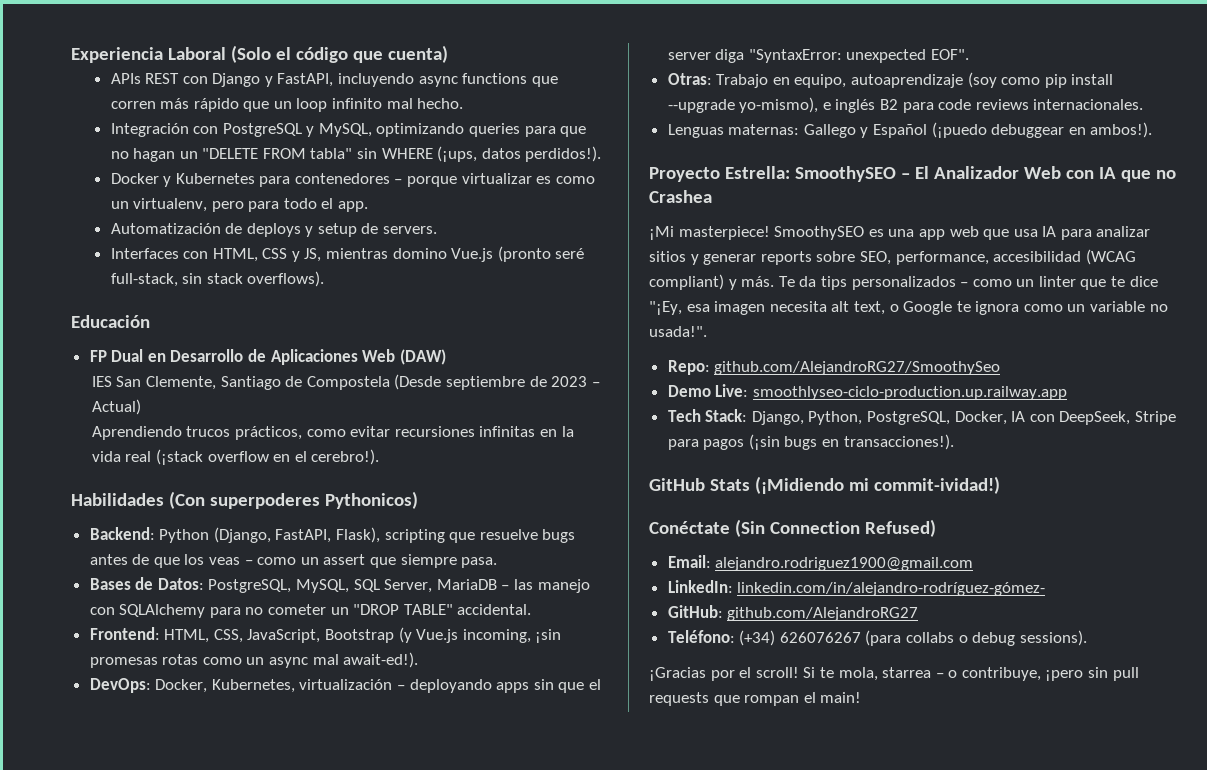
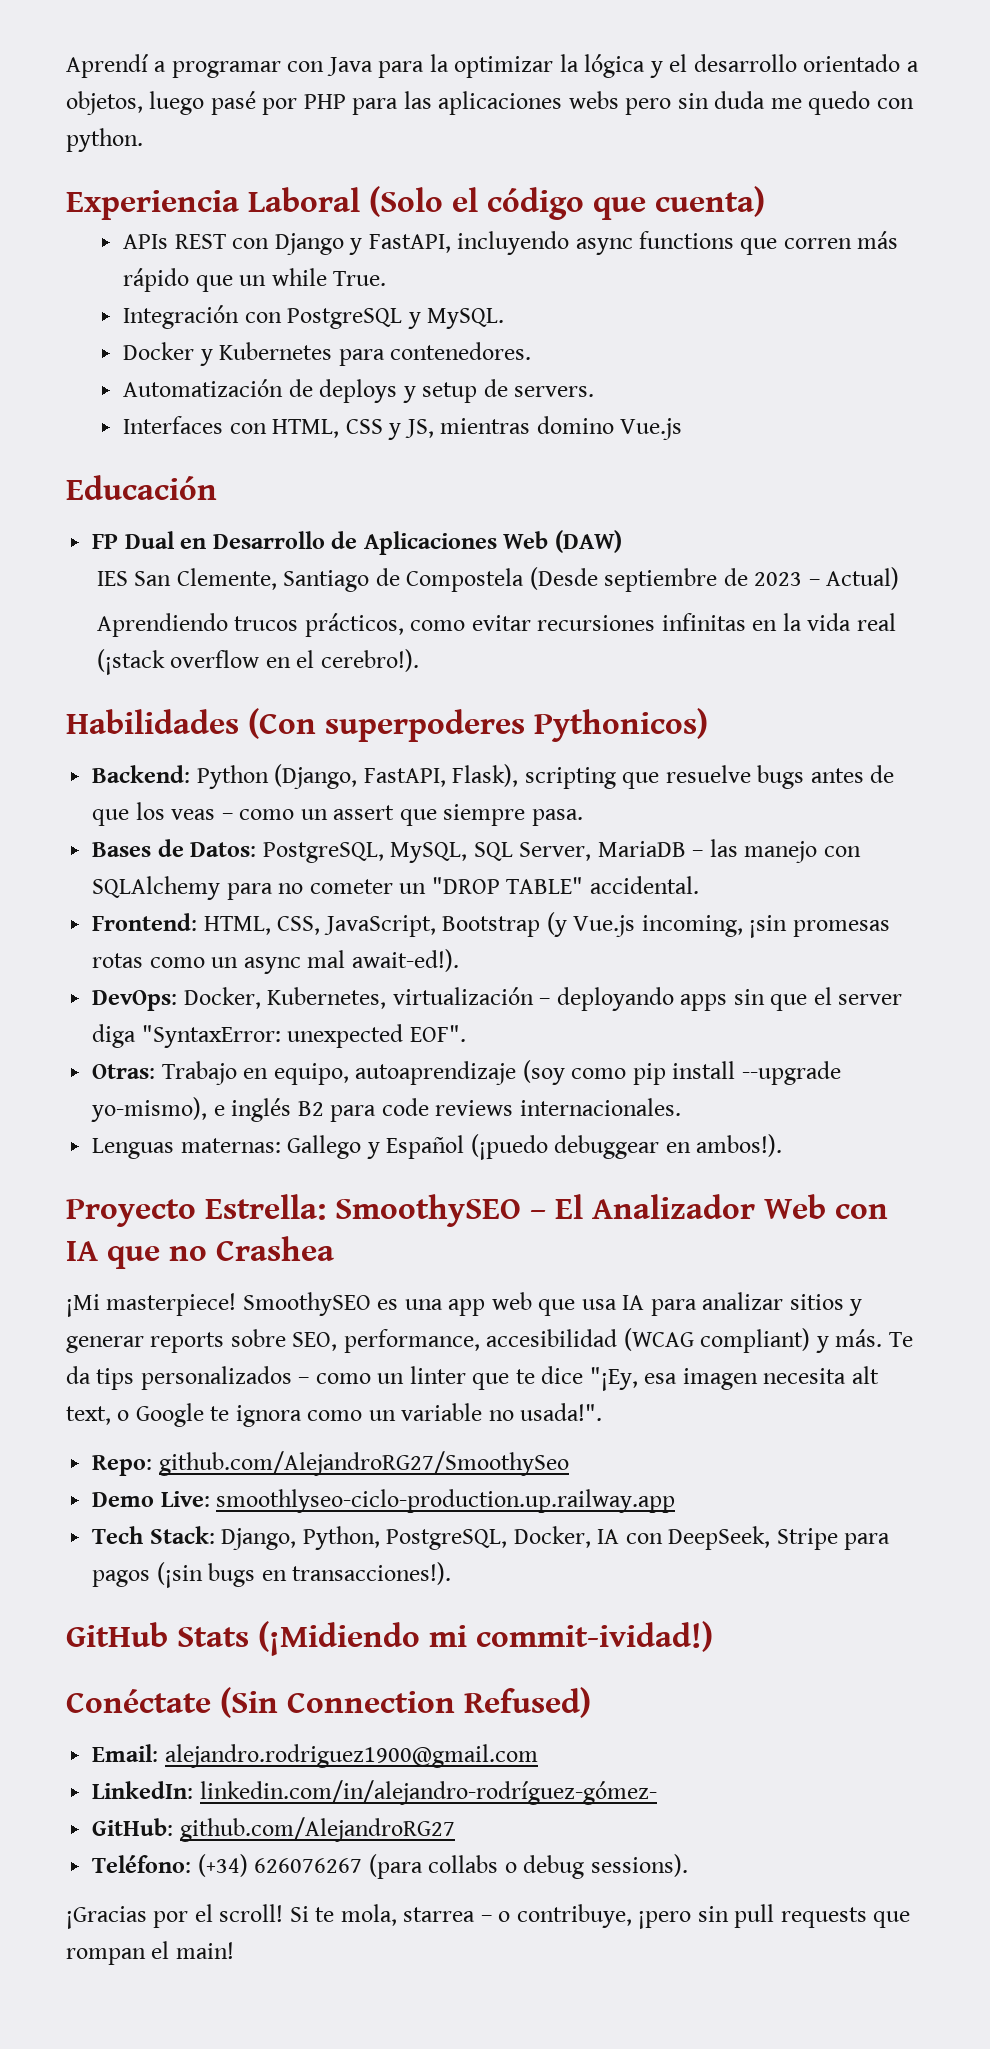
(71, 55) none -> [66,54,919,78] [66,91,914,115] [66,128,143,152] Aprendí a programar con Java para la optimizar la lógica y el desarrollo orientado a objetos, luego pasé por PHP para las aplicaciones webs pero sin duda me quedo con python. //
[296,98,464,112] loop infinito mal hecho. -> [271,268,387,286] while True.
[318,123,587,137] [110,146,602,162] [110,173,595,187] [110,198,369,212] MySQL, optimizando queries para que no hagan un "DELETE FROM tabla" sin WHERE (¡ups, datos perdidos!). // Docker y Kubernetes para contenedores – porque virtualizar es como un virtualenv, pero para todo el app. -> [427,308,505,329] [123,342,532,366] MySQL. // Docker y Kubernetes para contenedores.
[497,246,585,262] [110,271,325,287] (pronto seré full-stack, sin stack overflows). -> (683, 429) none

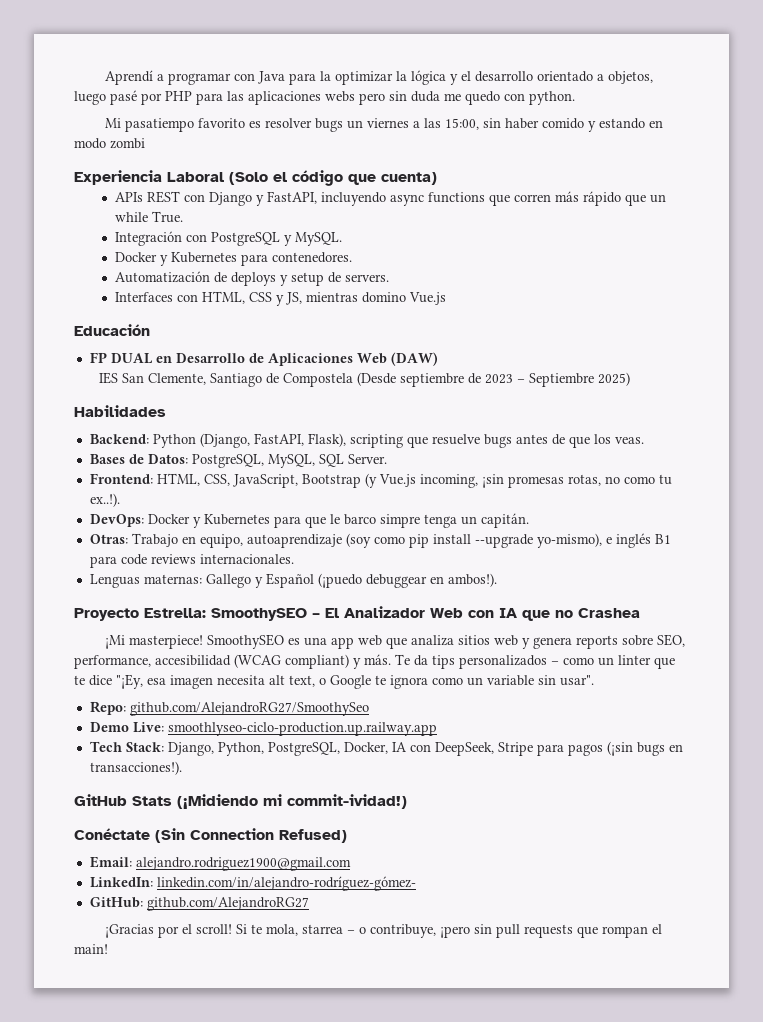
(143, 140) none -> [105,118,664,132] [74,138,145,149] // Mi pasatiempo favorito es resolver bugs un viernes a las 15:00, sin haber comido y estando en modo zombi
[124,531,175,549] Dual -> [110,353,153,364] DUAL
[826,567,900,590] [96,613,896,637] [96,649,419,675] [66,708,708,742] Actual) // Aprendiendo trucos prácticos, como evitar recursiones infinitas en la vida real (¡stack overflow en el cerebro!). // Habilidades (Con superpoderes Pythonicos) -> [529,372,631,387] [74,405,166,417] Septiembre 2025) // Habilidades
[171,804,583,826] veas – como un assert que siempre pasa. -> [614,437,644,444] veas.
[519,839,861,863] [92,876,699,900] Server, MariaDB – las manejo con SQLAlchemy para no cometer un "DROP TABLE" accidental. -> [347,454,387,464] Server.
[92,949,459,974] [92,987,903,1011] [92,1024,466,1048] rotas como un async mal await-ed!). // DevOps: Docker, Kubernetes, virtualización – deployando apps sin que el server diga "SyntaxError: unexpected EOF". -> [567,474,672,486] [89,493,120,507] [89,513,529,528] rotas, no como tu ex..!). // DevOps: Docker y Kubernetes para que le barco simpre tenga un capitán.
[297,1101,324,1116] B2 -> [654,534,671,544] B1
[581,1292,863,1316] [66,1336,144,1353] usa IA para analizar sitios y generar -> [411,635,573,649] analiza sitios web y genera
[488,1403,603,1421] no usada!". -> [538,675,594,686] sin usar".
[92,1854,688,1879] // Teléfono: (+34) 626076267 (para collabs o debug sessions). -> (309, 904) none

